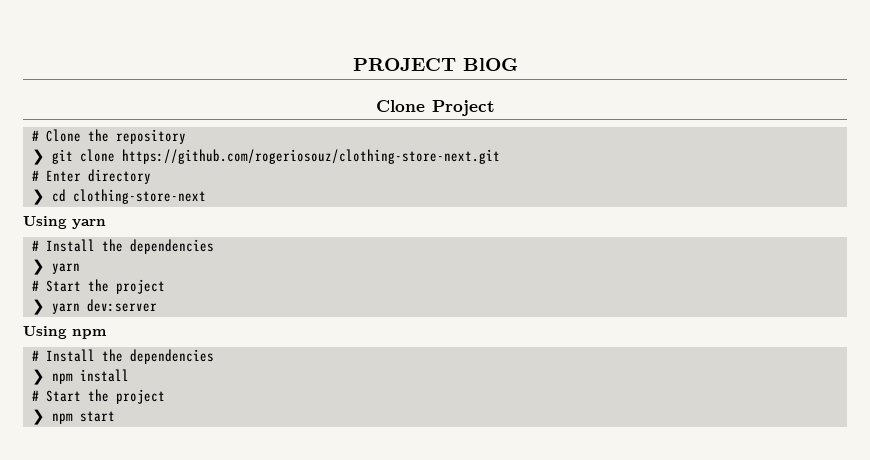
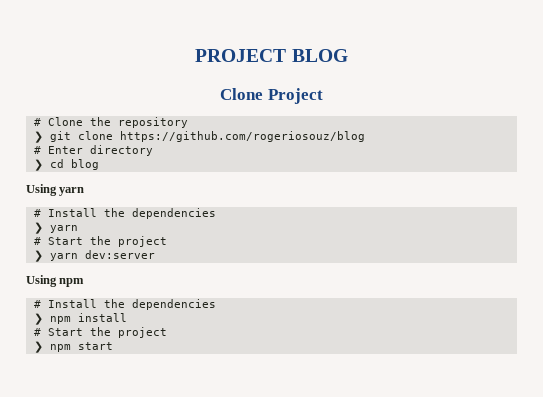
[462,58,518,71] BlOG -> [291,49,348,62] BLOG
[121,149,500,164] https://github.com/rogeriosouz/clothing-store-next.git -> [119,131,365,142] https://github.com/rogeriosouz/blog
[72,189,206,204] clothing-store-next -> [70,159,99,170] blog

